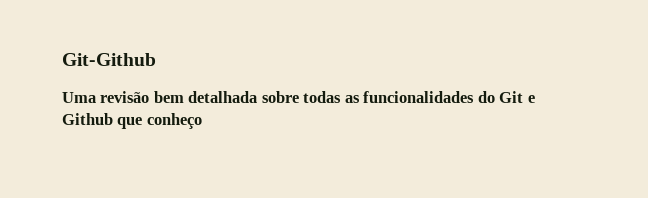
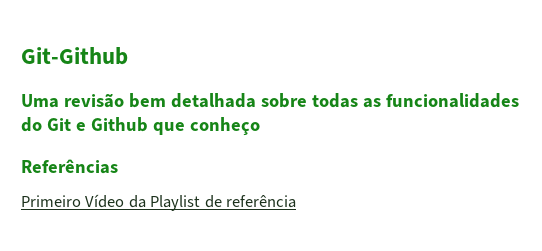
(202, 121) none -> [21,159,118,174] [21,194,297,211] // Referências // Primeiro Vídeo da Playlist de referência

